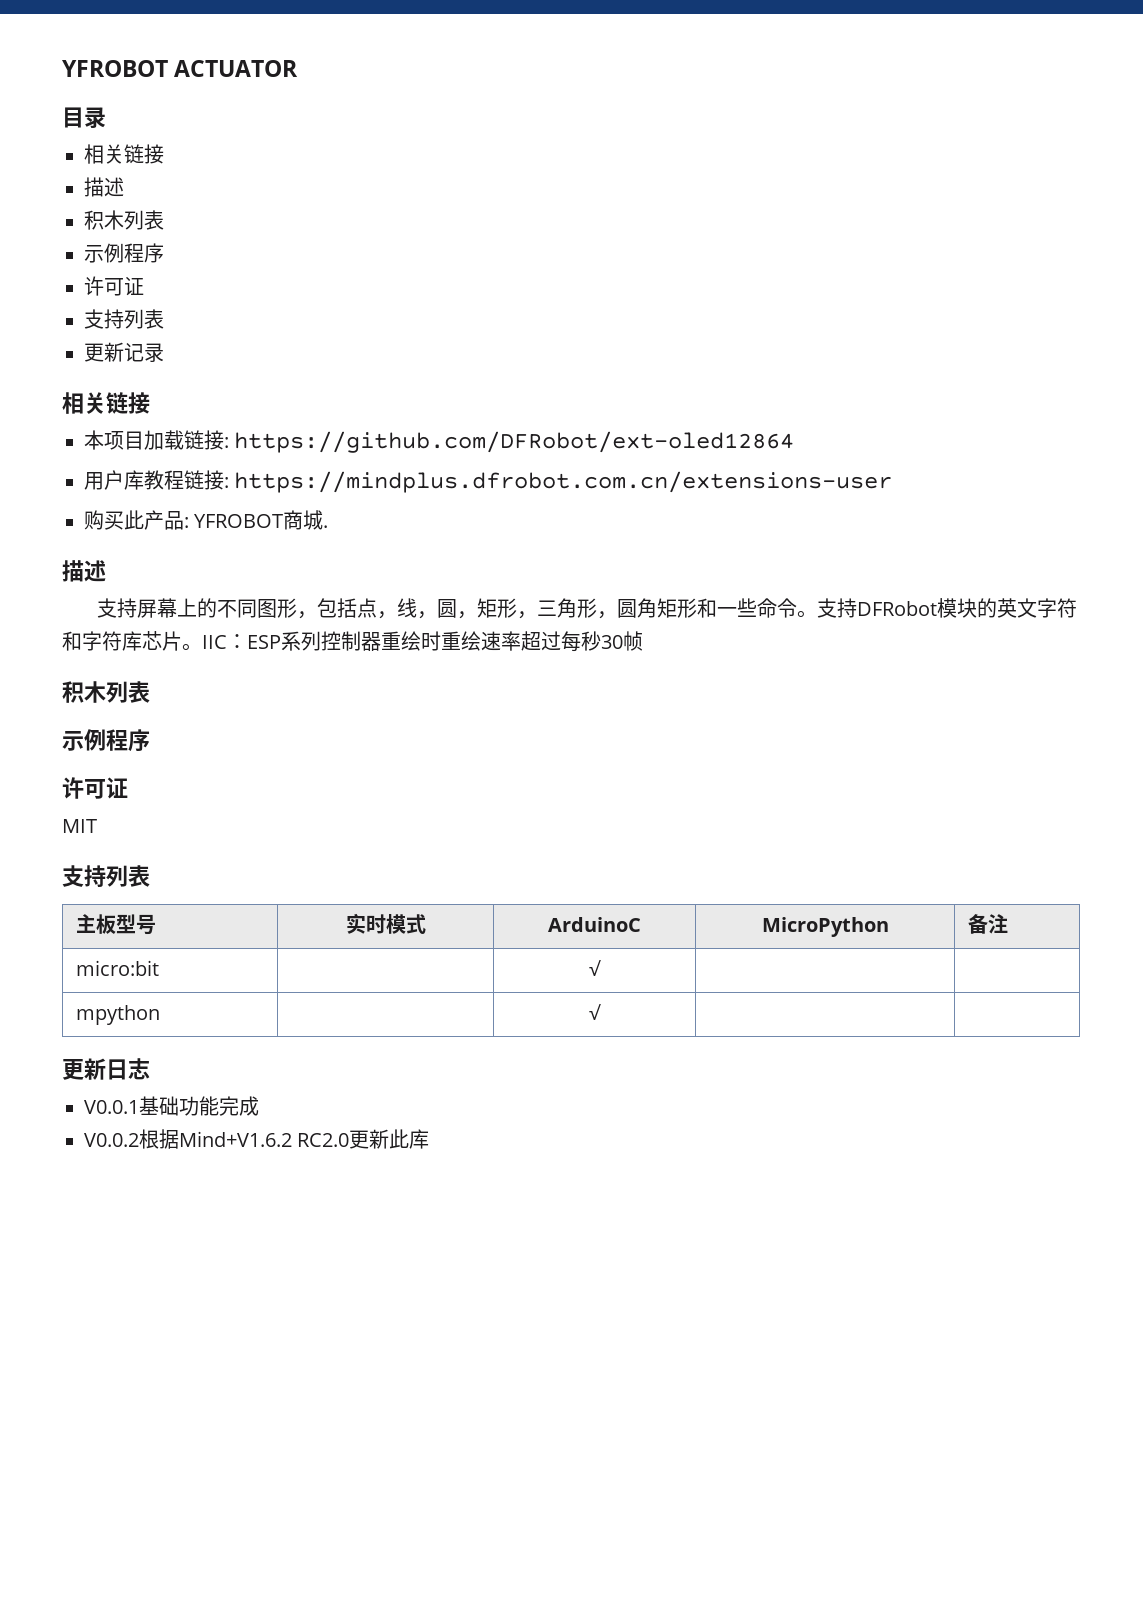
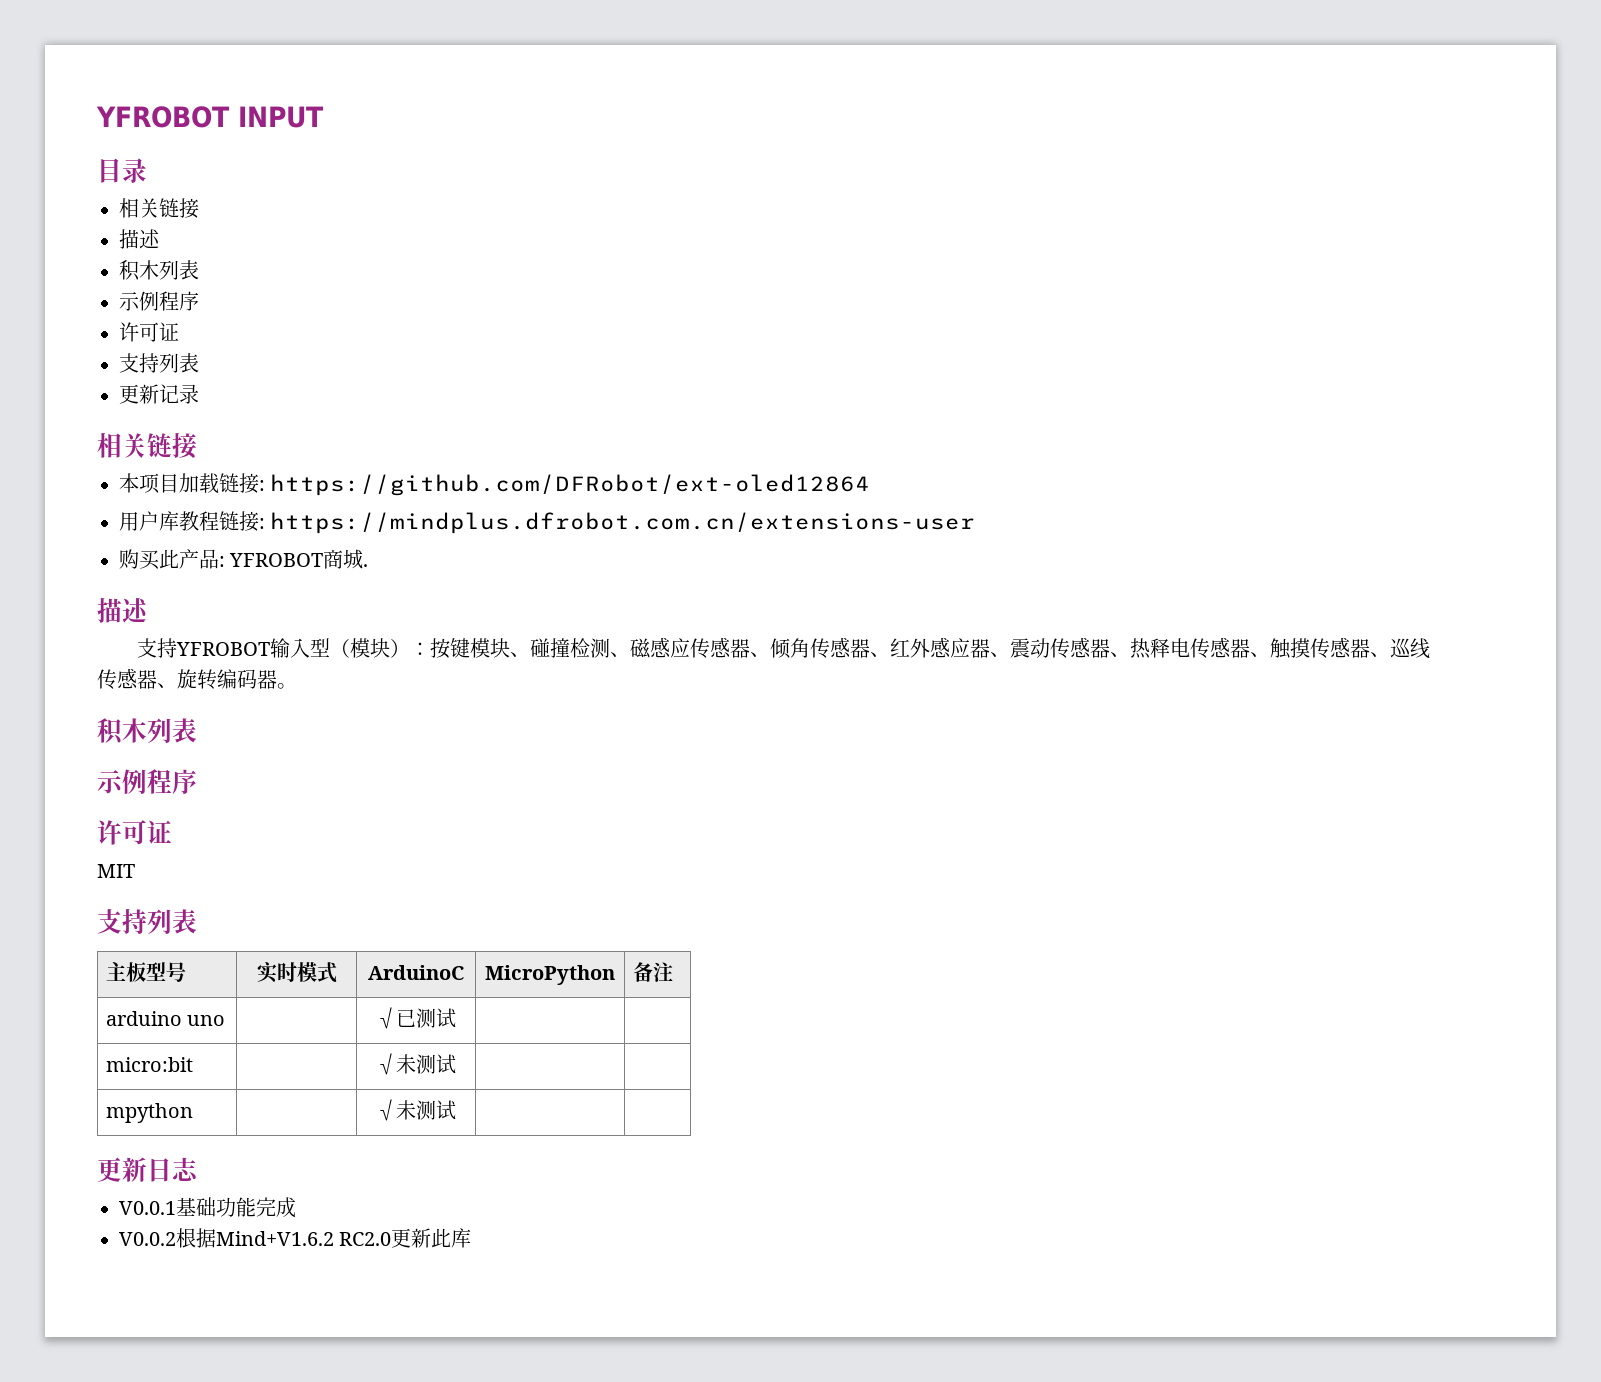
[62,60,299,77] YFROBOT ACTUATOR -> [96,106,324,128] YFROBOT INPUT
[136,598,1077,619] [62,631,643,652] 屏幕上的不同图形，包括点，线，圆，矩形，三角形，圆角矩形和一些命令。支持DFRobot模块的英文字符和字符库芯片。IIC：ESP系列控制器重绘时重绘速率超过每秒30帧 -> [176,637,1431,659] [97,668,297,690] YFROBOT输入型（模块）：按键模块、碰撞检测、磁感应传感器、倾角传感器、红外感应器、震动传感器、热释电传感器、触摸传感器、巡线传感器、旋转编码器。
(1008, 924) none -> [105,1011,226,1026] [376,1007,456,1029] // arduino uno | | √已测试 | |
(601, 968) none -> [396,1054,456,1074] 未测试
(601, 1012) none -> [396,1100,456,1120] 未测试

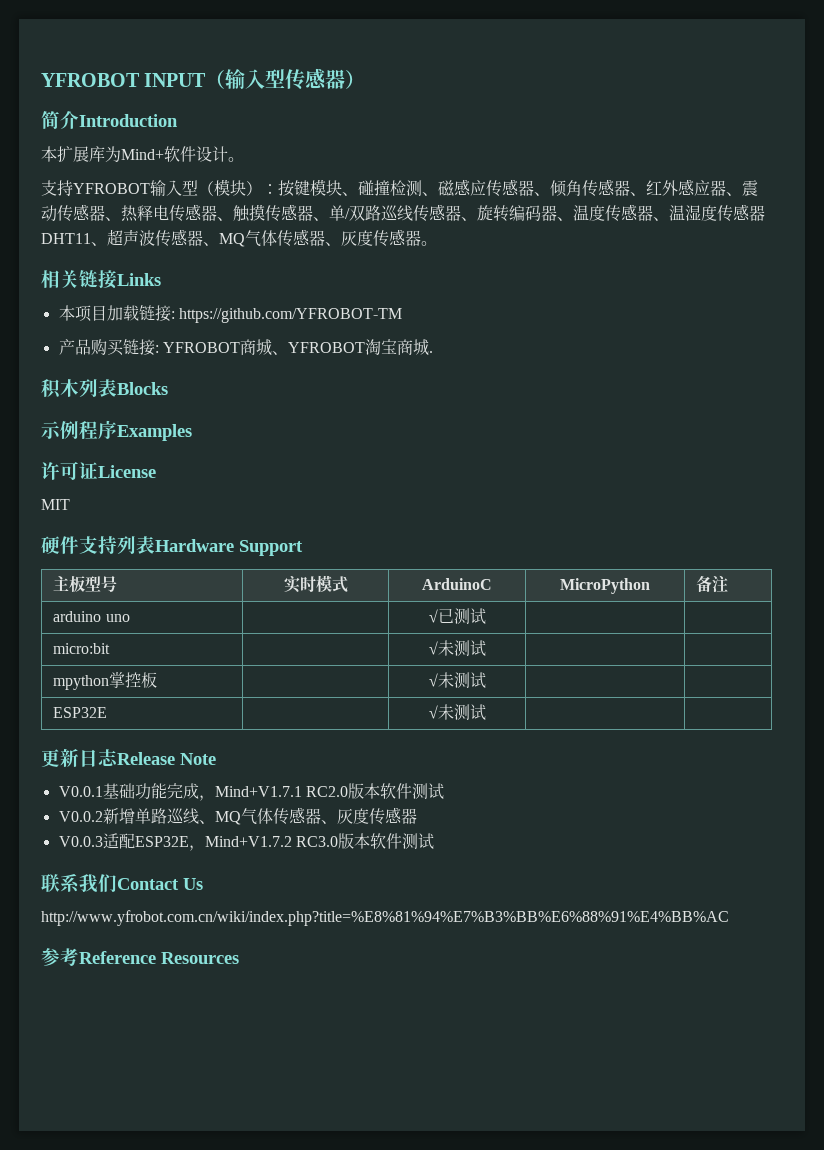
[97,158,147,183] [119,198,199,219] [119,229,160,249] [119,260,199,281] [119,291,199,311] [119,322,179,342] [119,353,199,373] [119,384,199,404] [97,433,197,459] [119,473,871,496] [119,511,976,534] [119,549,369,570] [97,598,149,623] // 目录 // 相关链接 // 描述 // 积木列表 // 示例程序 // 许可证 // 支持列表 // 更新记录 // 相关链接 // 本项目加载链接: https://github.com/DFRobot/ext-oled12864 // 用户库教程链接: https://mindplus.dfrobot.com.cn/extensions-user // 购买此产品: YFROBOT商城. // 描述 -> [205,68,366,90] [41,111,178,129] [41,146,244,162] （输入型传感器） // 简介Introduction // 本扩展库为Mind+软件设计。
(1391, 654) none -> [329,205,381,221] 单/双路
[277,683,297,689] [97,718,197,745] [97,769,197,794] [97,820,172,845] 。 // 积木列表 // 示例程序 // 许可证 -> [557,204,765,222] [41,229,437,247] [41,270,161,289] [58,305,402,323] [58,339,433,356] [41,379,168,399] [41,420,192,441] [41,461,156,480] 、温度传感器、温湿度传感器DHT11、超声波传感器、MQ气体传感器、灰度传感器。 // 相关链接Links // 本项目加载链接: https://github.com/YFROBOT-TM // 产品购买链接: YFROBOT商城、YFROBOT淘宝商城. // 积木列表Blocks // 示例程序Examples // 许可证License
[97,909,197,935] 支持列表 -> [41,536,303,556] 硬件支持列表Hardware Support
(193, 1113) none -> [109,671,158,688] [428,672,486,688] [53,707,108,718] 掌控板 | | √未测试 | | // ESP32E
(199, 1169) none -> [117,752,216,765] Release Note
[119,1228,472,1248] // V0.0.2根据Mind+V1.6.2 RC2.0更新此库 -> [198,783,444,801] [58,807,417,825] [58,833,434,851] [41,873,203,893] [41,910,729,926] [41,948,239,966] ，Mind+V1.7.1 RC2.0版本软件测试 // V0.0.2新增单路巡线、MQ气体传感器、灰度传感器 // V0.0.3适配ESP32E，Mind+V1.7.2 RC3.0版本软件测试 // 联系我们Contact Us // http://www.yfrobot.com.cn/wiki/index.php?title=%E8%81%94%E7%B3%BB%E6%88%91%E4%BB%AC // 参考Reference Resources

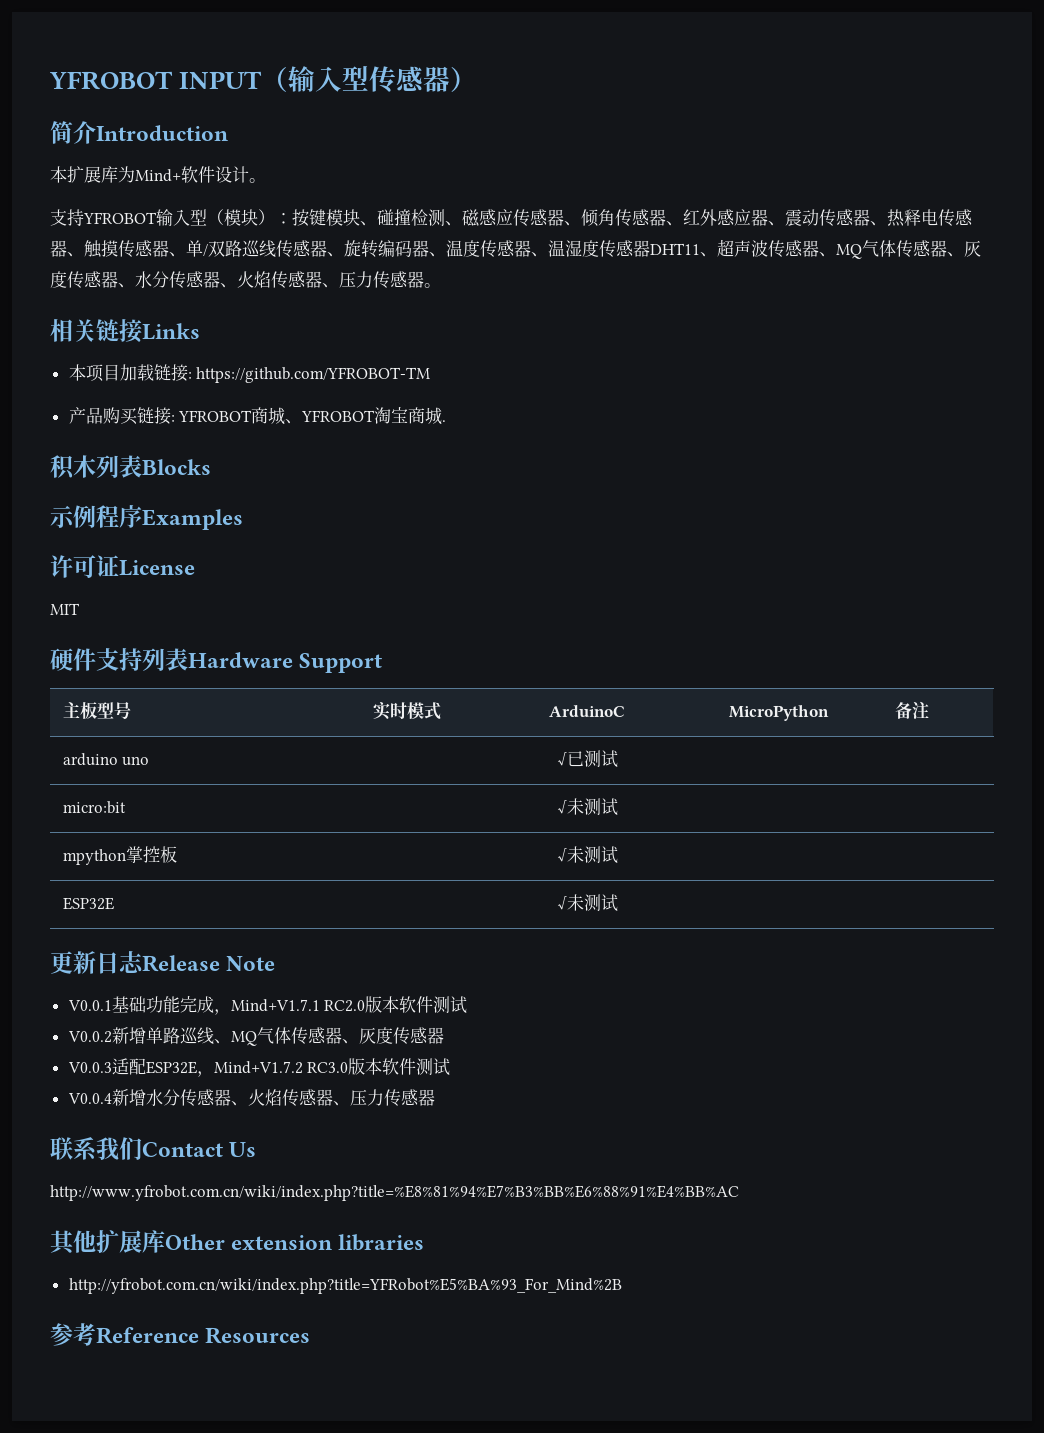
(421, 238) none -> [118,271,424,289] 、水分传感器、火焰传感器、压力传感器
(434, 841) none -> [67,1089,435,1107] // V0.0.4新增水分传感器、火焰传感器、压力传感器
(729, 918) none -> [50,1230,425,1255] [68,1278,622,1294] // 其他扩展库Other extension libraries // http://yfrobot.com.cn/wiki/index.php?title=YFRobot%E5%BA%93_For_Mind%2B

